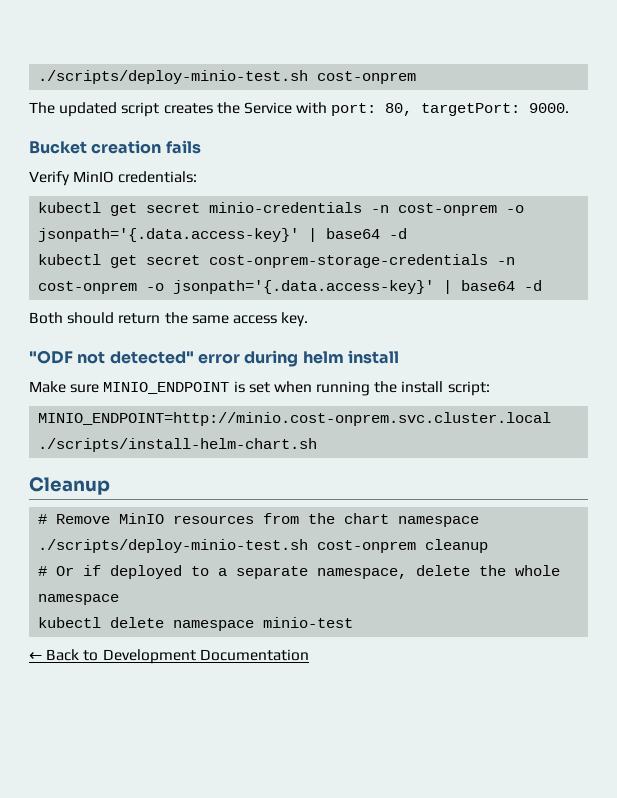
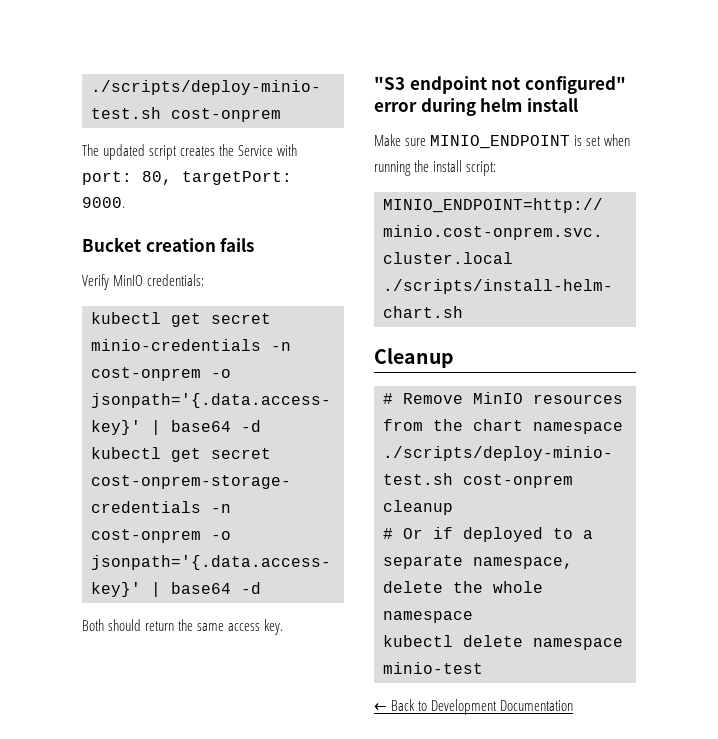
[29,350,194,364] "ODF not detected" -> [374,76,626,94] "S3 endpoint not configured"

